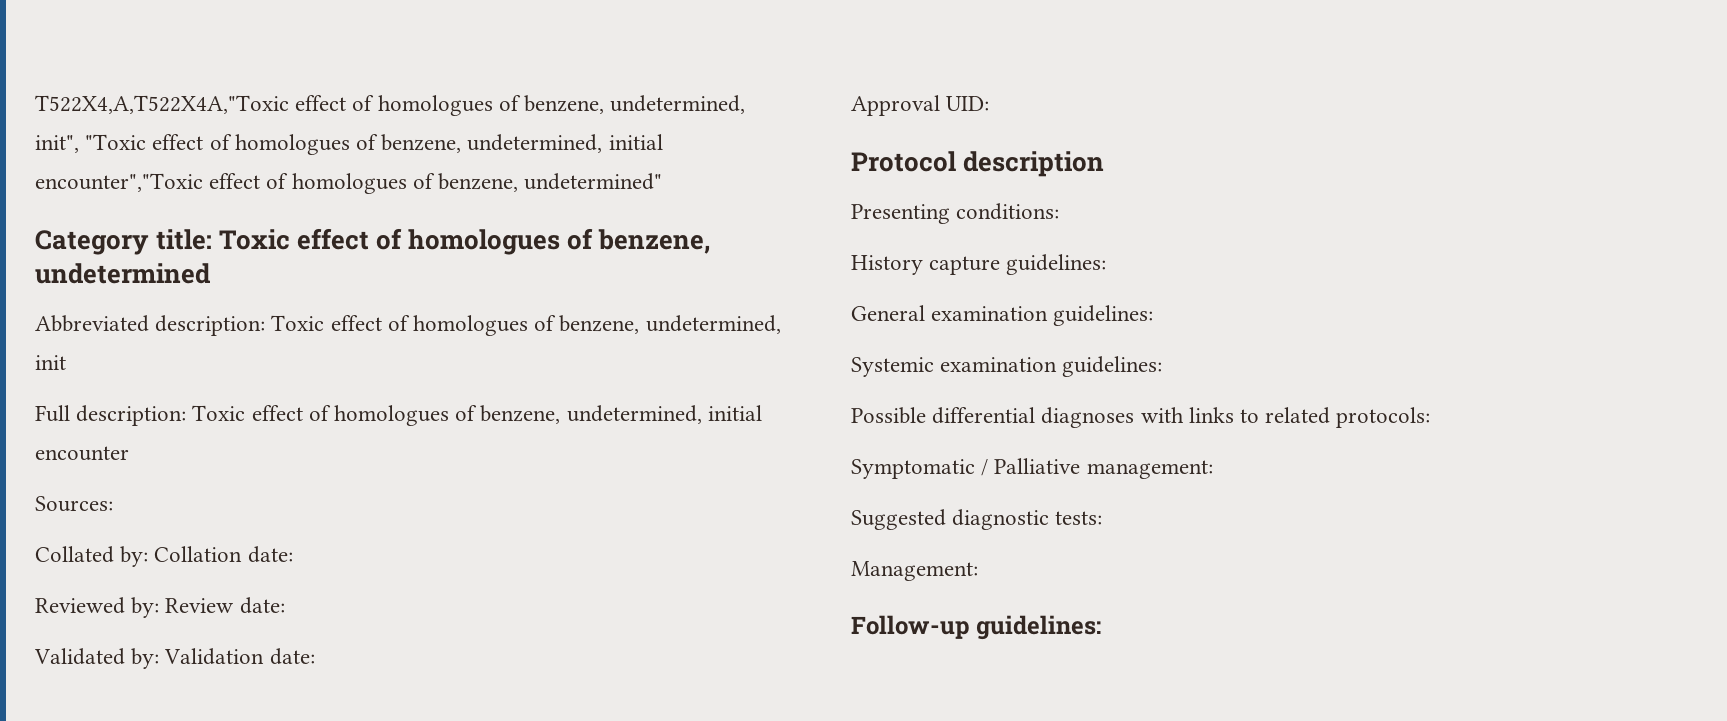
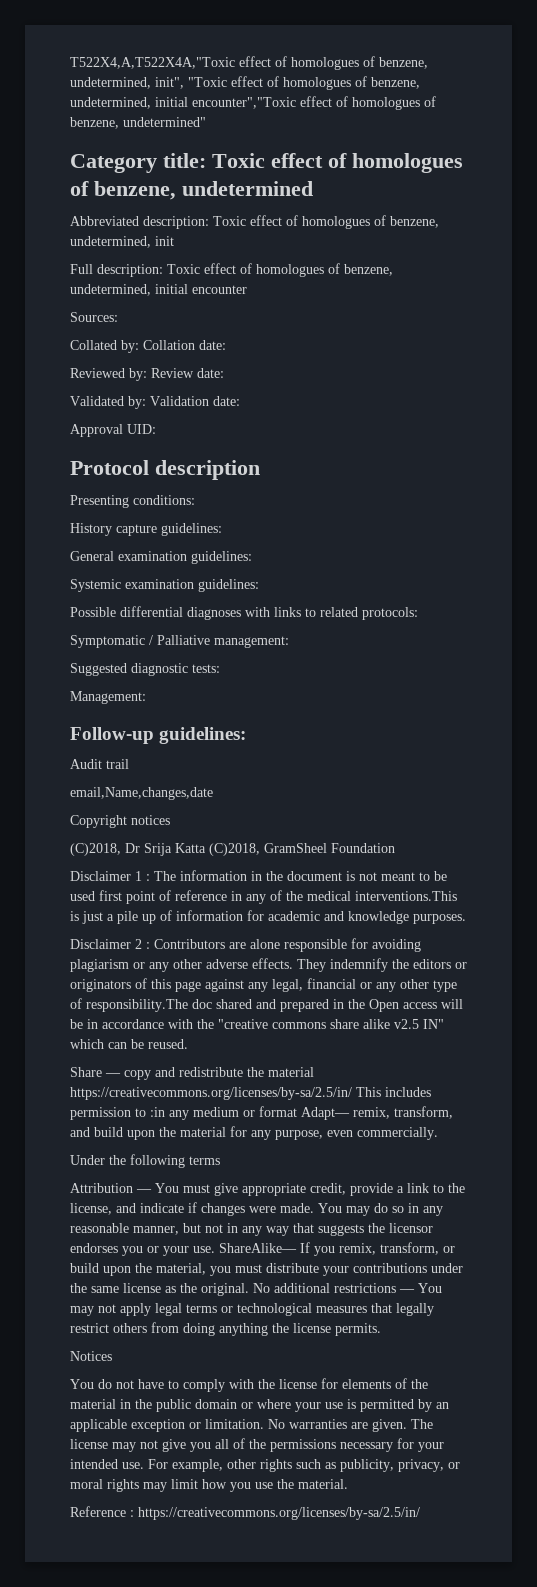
(1102, 627) none -> [70,759,129,769] [70,787,213,800] [70,815,170,828] [70,843,395,856] [70,870,447,881] [70,890,457,904] [70,910,466,924] [70,938,421,952] [70,958,467,972] [70,978,457,992] [70,998,463,1012] [70,1019,444,1029] [70,1039,188,1049] [70,1067,314,1080] [70,1087,431,1100] [70,1106,453,1120] [70,1126,438,1140] [70,1154,220,1168] [70,1183,465,1196] [70,1202,443,1216] [70,1223,433,1236] [70,1242,455,1256] [70,1263,463,1276] [70,1283,442,1296] [70,1303,434,1316] [70,1322,381,1336] [70,1351,112,1361] [70,1378,428,1392] [70,1399,449,1412] [70,1419,433,1432] [70,1438,444,1452] [70,1459,460,1472] [70,1479,348,1492] [70,1506,420,1520] // Audit trail // email,Name,changes,date // Copyright notices // (C)2018, Dr Srija Katta (C)2018, GramSheel Foundation // Disclaimer 1 : The information in the document is not meant to be used first point of reference in any of the medical interventions.This is just a pile up of information for academic and knowledge purposes. // Disclaimer 2 : Contributors are alone responsible for avoiding plagiarism or any other adverse effects. They indemnify the editors or originators of this page against any legal, financial or any other type of responsibility.The doc shared and prepared in the Open access will be in accordance with the "creative commons share alike v2.5 IN" which can be reused. // Share — copy and redistribute the material https://creativecommons.org/licenses/by-sa/2.5/in/ This includes permission to :in any medium or format Adapt— remix, transform, and build upon the material for any purpose, even commercially. // Under the following terms // Attribution — You must give appropriate credit, provide a link to the license, and indicate if changes were made. You may do so in any reasonable manner, but not in any way that suggests the licensor endorses you or your use. ShareAlike— If you remix, transform, or build upon the material, you must distribute your contributions under the same license as the original. No additional restrictions — You may not apply legal terms or technological measures that legally restrict others from doing anything the license permits. // Notices // You do not have to comply with the license for elements of the material in the public domain or where your use is permitted by an applicable exception or limitation. No warranties are given. The license may not give you all of the permissions necessary for your intended use. For example, other rights such as publicity, privacy, or moral rights may limit how you use the material. // Reference : https://creativecommons.org/licenses/by-sa/2.5/in/

